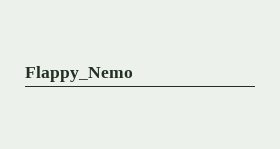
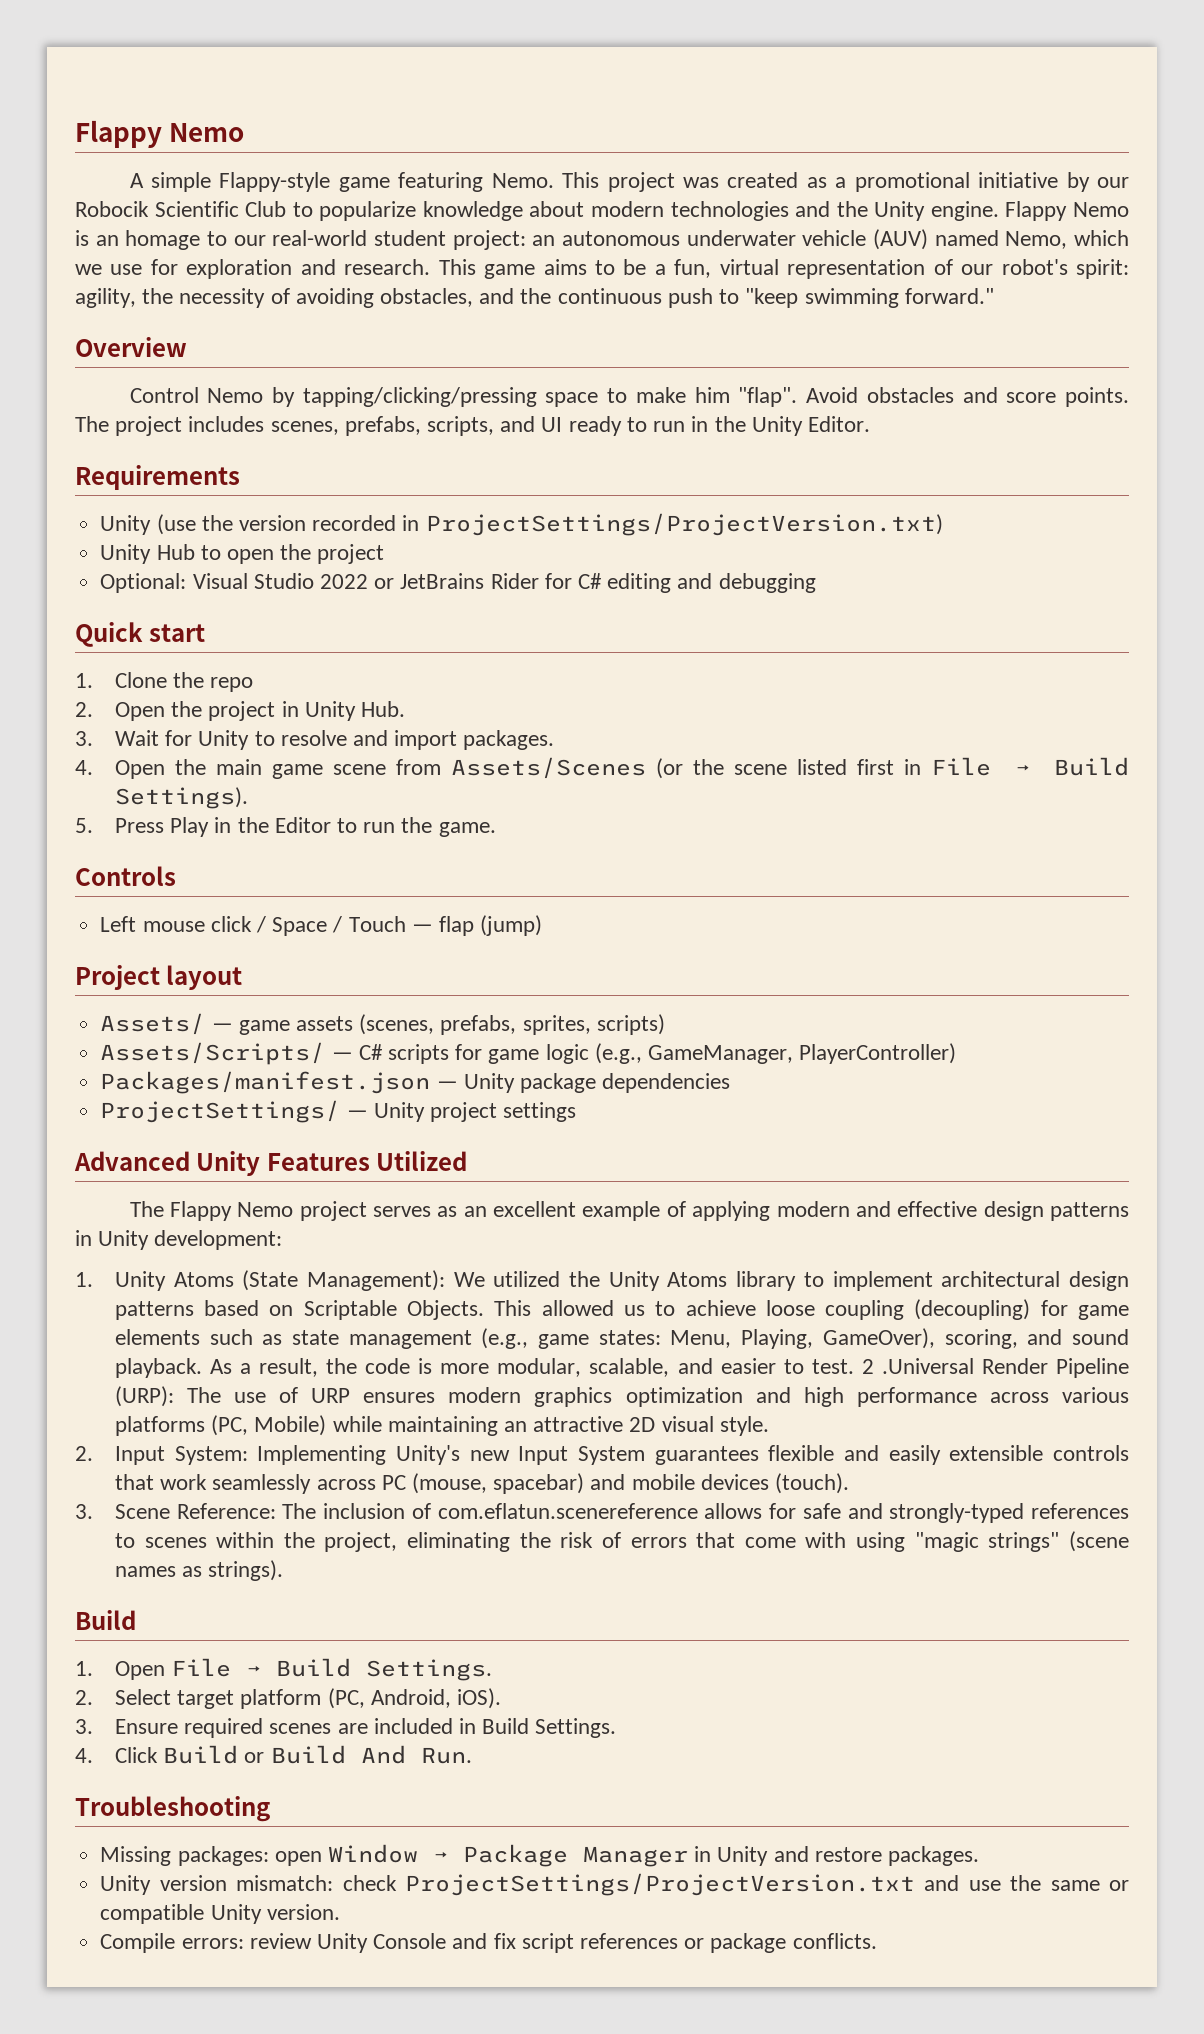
[25,66,133,82] Flappy_Nemo -> [75,120,245,148] [129,172,1130,192] [75,201,1129,221] [75,229,1129,250] [75,259,1129,279] [75,288,994,308] [75,337,187,357] [129,387,1129,407] [75,416,870,436] [75,465,240,490] [100,513,943,536] [100,544,385,564] [100,573,816,593] [75,622,206,647] [75,672,254,692] [75,701,405,721] [75,730,555,750] [75,757,1129,779] [114,787,248,809] [75,817,496,837] [75,866,176,886] [100,915,543,936] [75,965,243,990] [100,1013,665,1035] [100,1042,957,1065] [100,1071,731,1094] [100,1100,577,1123] [74,1151,468,1176] [129,1201,1129,1221] [75,1230,283,1250] [75,1270,1130,1291] [114,1299,1129,1320] [114,1328,1130,1349] [114,1358,1130,1378] [114,1386,1129,1407] [114,1415,769,1436] [75,1445,1129,1465] [114,1473,849,1494] [75,1503,1129,1523] [114,1531,1129,1552] [114,1560,284,1581] [75,1610,136,1630] [75,1658,493,1681] [75,1688,501,1709] [75,1718,617,1738] [75,1745,472,1764] [75,1796,270,1822] [100,1844,979,1867] [100,1873,1129,1896] [100,1904,340,1924] [100,1933,877,1953] Flappy Nemo // A simple Flappy-style game featuring Nemo. This project was created as a promotional initiative by our Robocik Scientific Club to popularize knowledge about modern technologies and the Unity engine. Flappy Nemo is an homage to our real-world student project: an autonomous underwater vehicle (AUV) named Nemo, which we use for exploration and research. This game aims to be a fun, virtual representation of our robot's spirit: agility, the necessity of avoiding obstacles, and the continuous push to "keep swimming forward." // Overview // Control Nemo by tapping/clicking/pressing space to make him "flap". Avoid obstacles and score points. The project includes scenes, prefabs, scripts, and UI ready to run in the Unity Editor. // Requirements // Unity (use the version recorded in ProjectSettings/ProjectVersion.txt) // Unity Hub to open the project // Optional: Visual Studio 2022 or JetBrains Rider for C# editing and debugging // Quick start // 1. Clone the repo // 2. Open the project in Unity Hub. // 3. Wait for Unity to resolve and import packages. // 4. Open the main game scene from Assets/Scenes (or the scene listed first in File → Build Settings). // 5. Press Play in the Editor to run the game. // Controls // Left mouse click / Space / Touch — flap (jump) // Project layout // Assets/ — game assets (scenes, prefabs, sprites, scripts) // Assets/Scripts/ — C# scripts for game logic (e.g., GameManager, PlayerController) // Packages/manifest.json — Unity package dependencies // ProjectSettings/ — Unity project settings // Advanced Unity Features Utilized // The Flappy Nemo project serves as an excellent example of applying modern and effective design patterns in Unity development: // 1. Unity Atoms (State Management): We utilized the Unity Atoms library to implement architectural design patterns based on Scriptable Objects. This allowed us to achieve loose coupling (decoupling) for game elements such as state management (e.g., game states: Menu, Playing, GameOver), scoring, and sound playback. As a result, the code is more modular, scalable, and easier to test. 2 .Universal Render Pipeline (URP): The use of URP ensures modern graphics optimization and high performance across various platforms (PC, Mobile) while maintaining an attractive 2D visual style. // 2. Input System: Implementing Unity's new Input System guarantees flexible and easily extensible controls that work seamlessly across PC (mouse, spacebar) and mobile devices (touch). // 3. Scene Reference: The inclusion of com.eflatun.scenereference allows for safe and strongly-typed references to scenes within the project, eliminating the risk of errors that come with using "magic strings" (scene names as strings). // Build // 1. Open File → Build Settings. // 2. Select target platform (PC, Android, iOS). // 3. Ensure required scenes are included in Build Settings. // 4. Click Build or Build And Run. // Troubleshooting // Missing packages: open Window → Package Manager in Unity and restore packages. // Unity version mismatch: check ProjectSettings/ProjectVersion.txt and use the same or compatible Unity version. // Compile errors: review Unity Console and fix script references or package conflicts.

